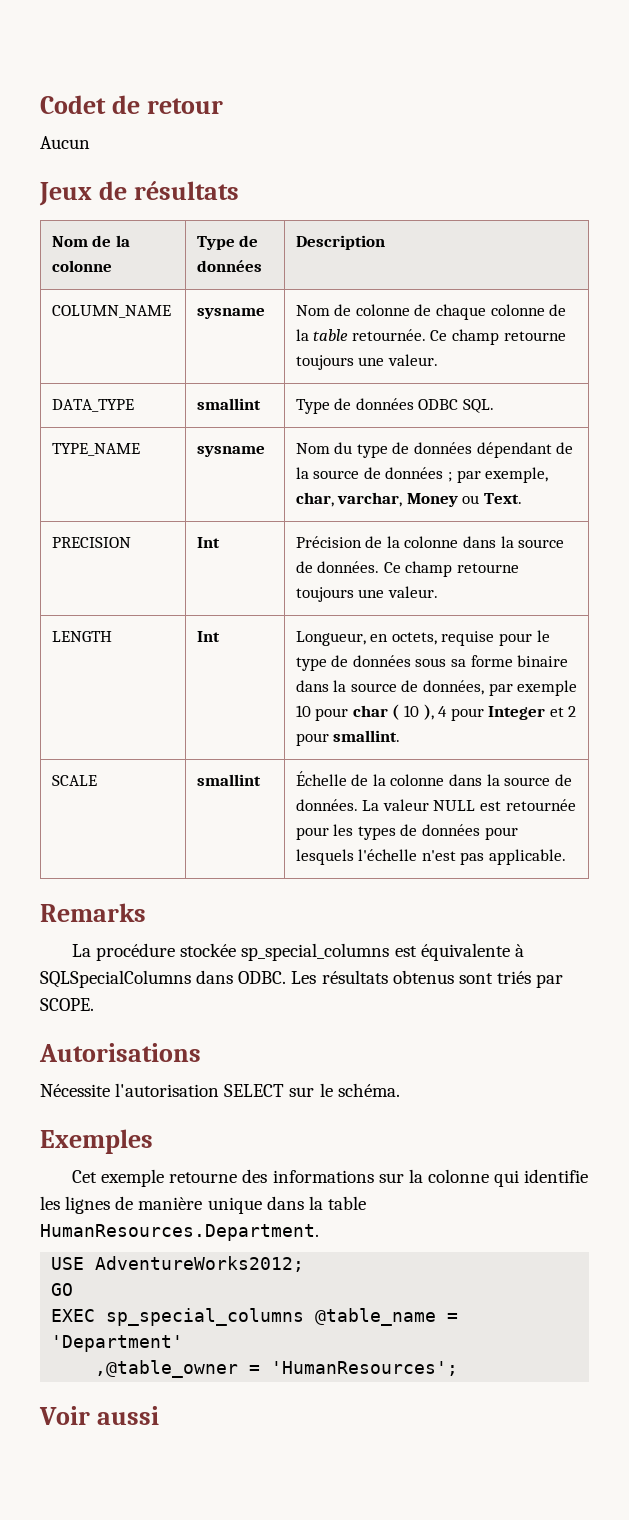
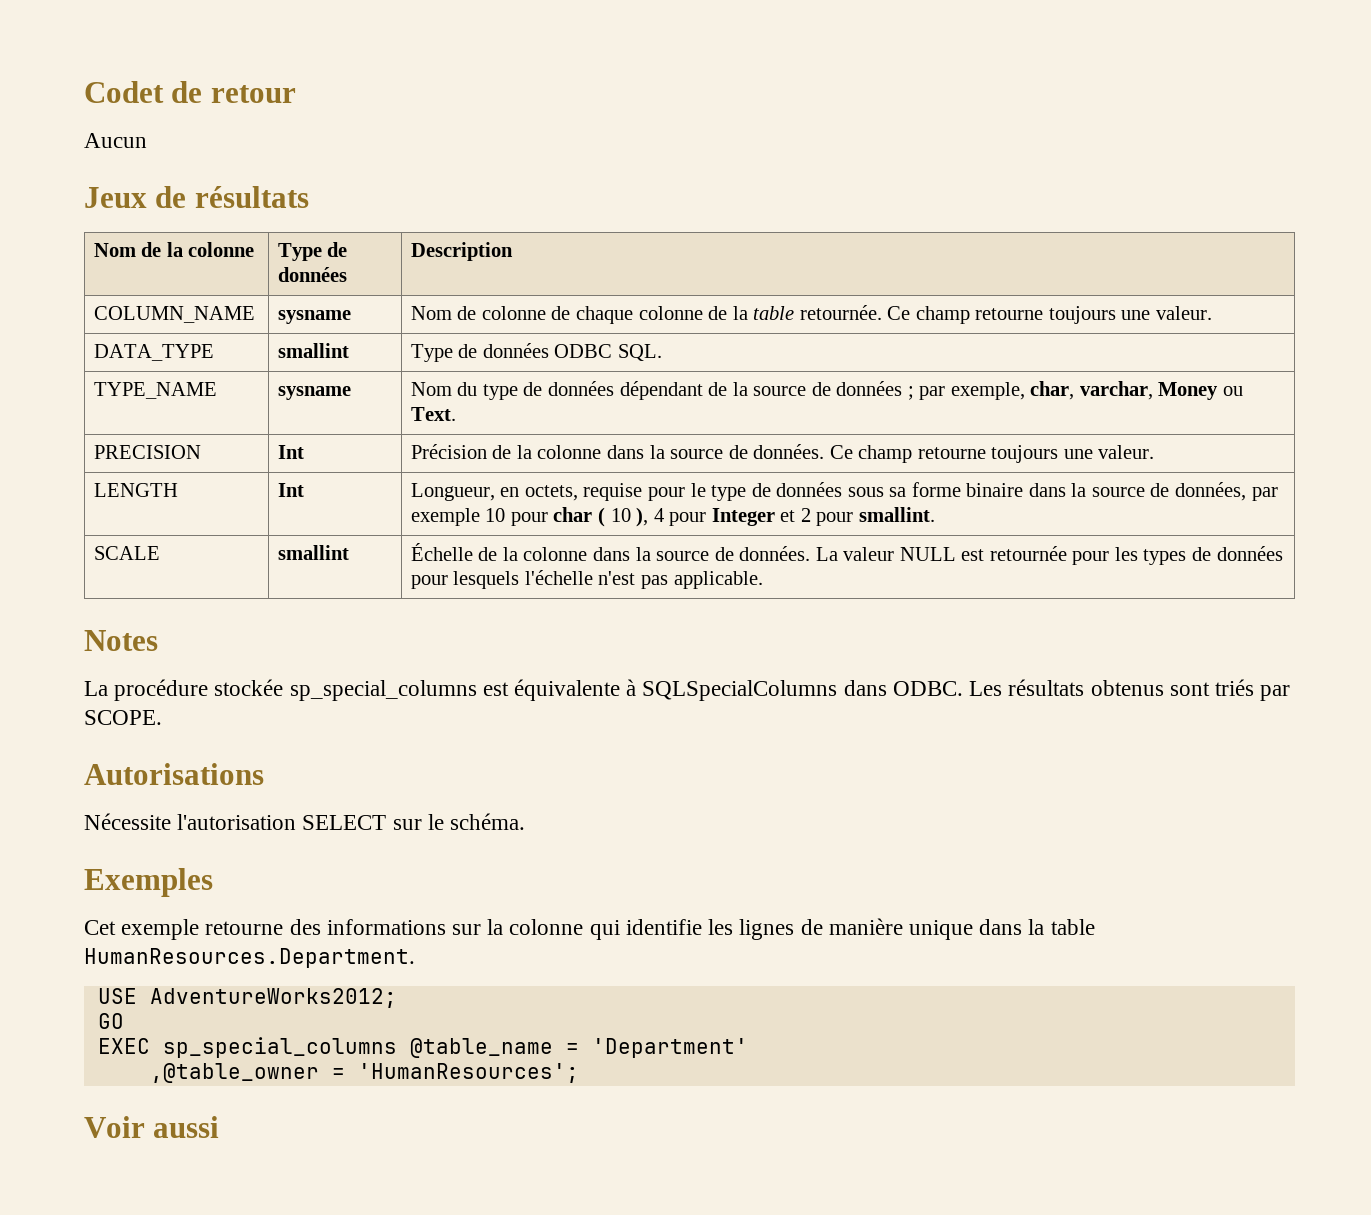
[40,903,146,922] Remarks -> [84,630,158,651] Notes

